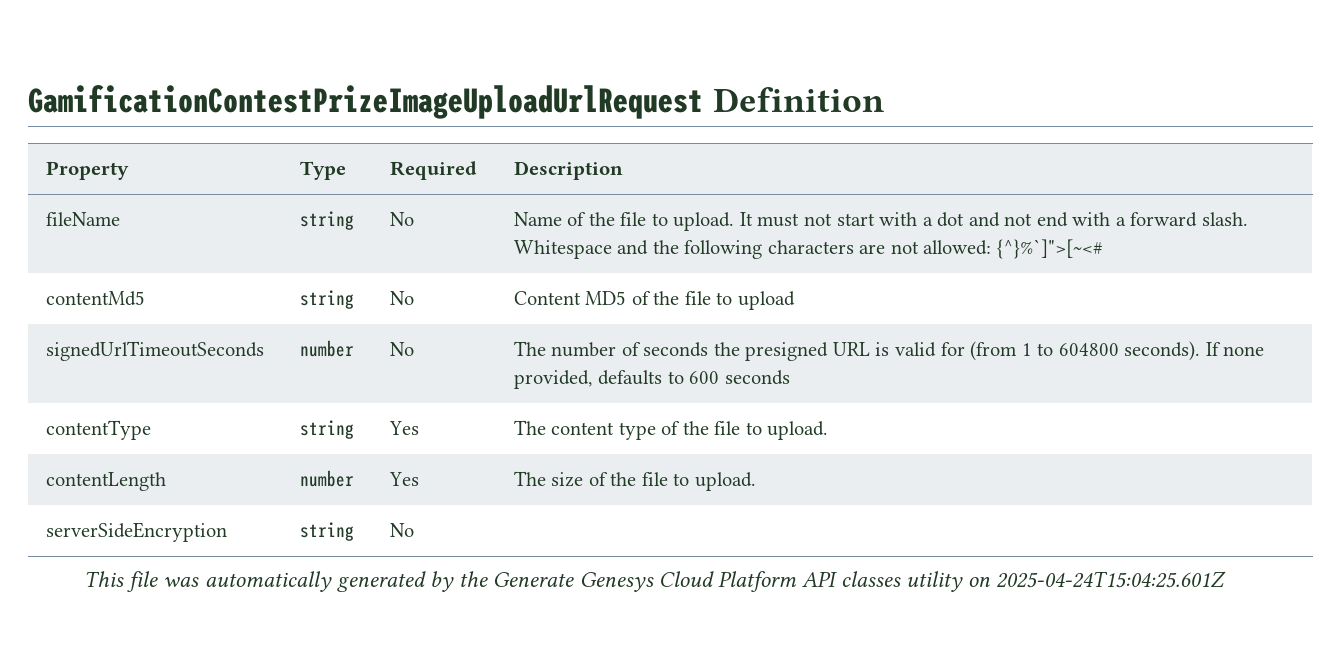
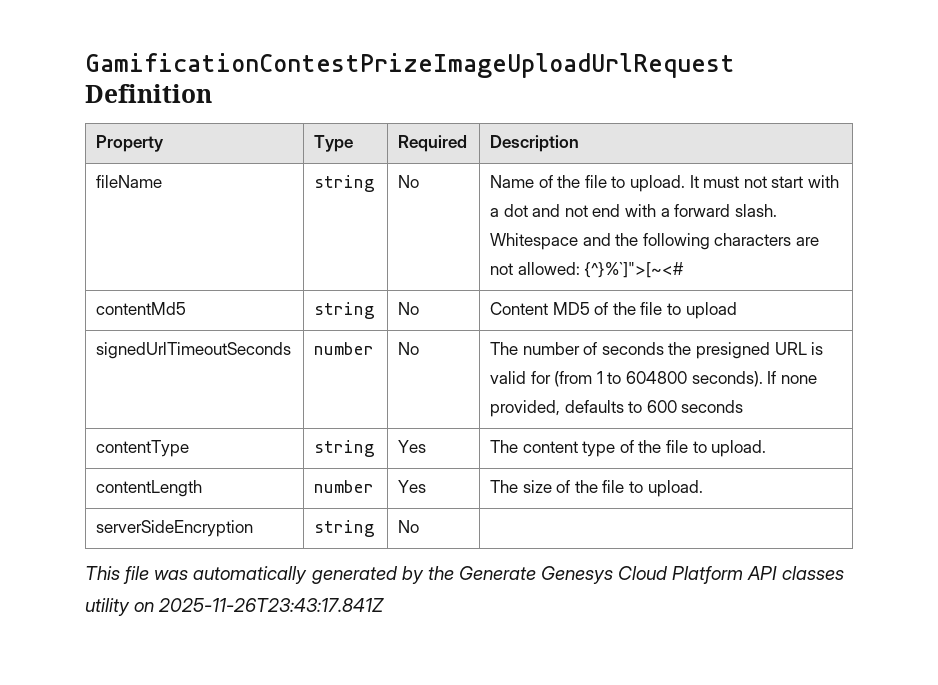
[996,571,1227,588] 2025-04-24T15:04:25.601Z -> [158,598,385,612] 2025-11-26T23:43:17.841Z

